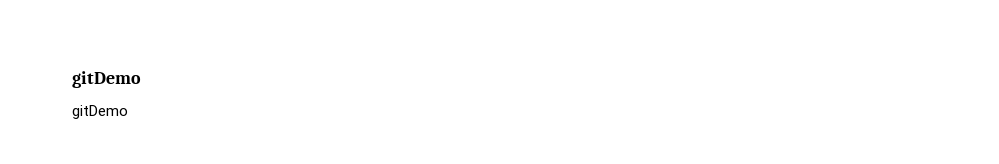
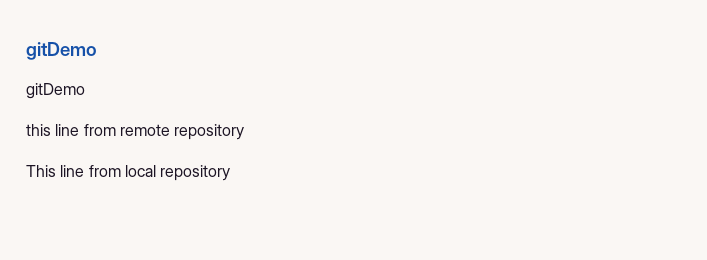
(128, 112) none -> [26,124,245,140] [26,165,231,181] // this line from remote repository // This line from local repository

